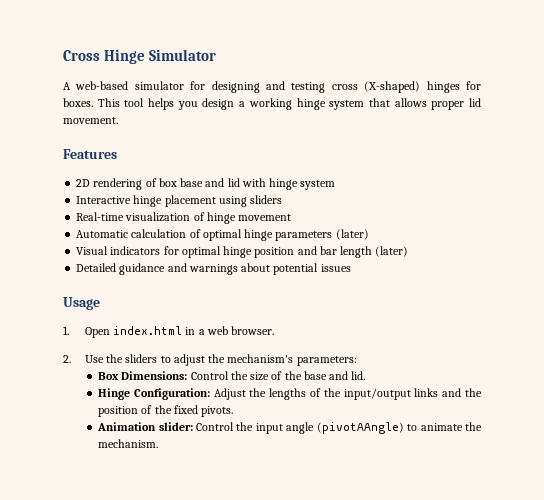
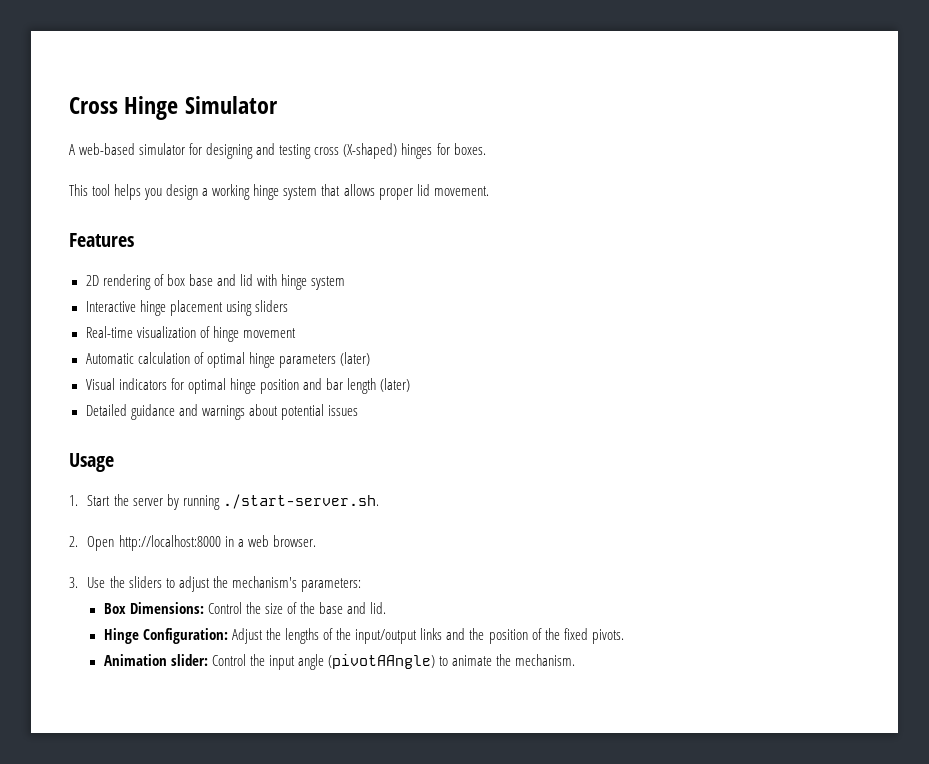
(93, 102) none -> (486, 149) //
[84,326,183,338] Open index.html -> [87,494,379,510] [69,535,221,551] Start the server by running ./start-server.sh. // 2. Open http://localhost:8000
[63,355,71,363] 2. -> [69,577,78,588] 3.

